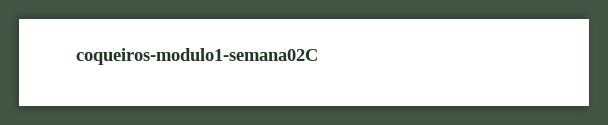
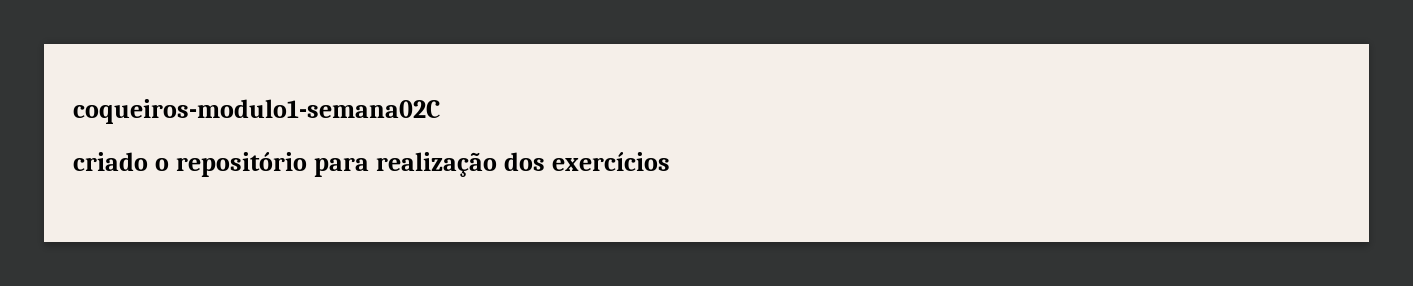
(318, 56) none -> [73,152,671,177] // criado o repositório para realização dos exercícios

